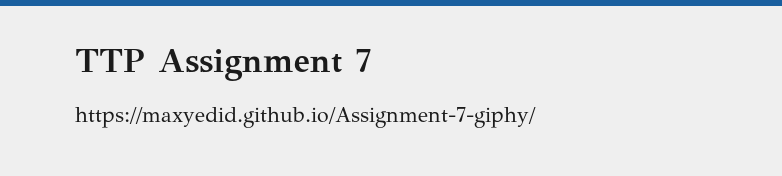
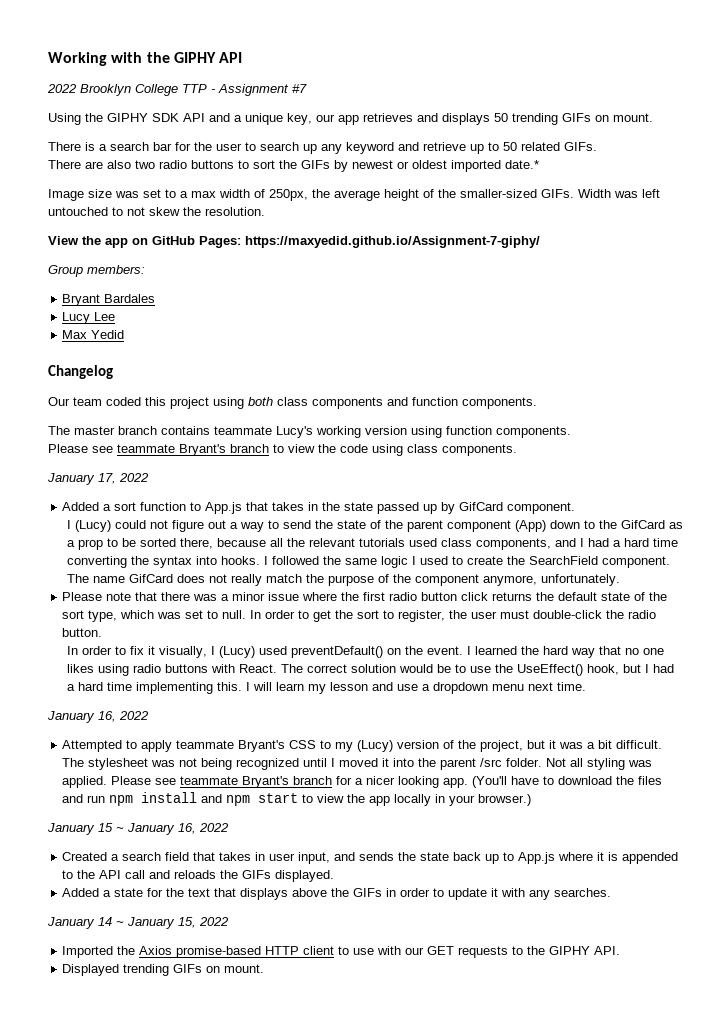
[75,49,371,81] [75,107,536,128] TTP Assignment 7 // https://maxyedid.github.io/Assignment-7-giphy/ -> [48,52,243,66] [47,84,307,96] [48,113,653,125] [48,142,597,154] [48,160,539,172] [48,189,660,201] [48,207,265,216] [48,236,540,248] [48,265,145,277] [62,294,156,306] [62,312,116,324] [62,330,125,339] [48,365,113,379] [48,397,537,409] [48,426,571,438] [48,444,517,456] [47,473,149,485] [62,502,576,514] [66,520,683,532] [66,538,678,550] [66,556,670,568] [66,574,620,586] [62,592,668,601] [62,610,657,622] [62,628,103,637] [66,646,664,658] [66,664,674,676] [66,682,586,694] [47,711,149,723] [62,740,663,752] [62,758,653,770] [62,776,663,788] [62,792,532,806] [47,823,229,835] [62,852,679,864] [62,870,335,882] [62,888,612,900] [47,917,229,929] [62,946,621,958] [62,964,265,976] Working with the GIPHY API // 2022 Brooklyn College TTP - Assignment #7 // Using the GIPHY SDK API and a unique key, our app retrieves and displays 50 trending GIFs on mount. // There is a search bar for the user to search up any keyword and retrieve up to 50 related GIFs. // There are also two radio buttons to sort the GIFs by newest or oldest imported date.* // Image size was set to a max width of 250px, the average height of the smaller-sized GIFs. Width was left untouched to not skew the resolution. // View the app on GitHub Pages: https://maxyedid.github.io/Assignment-7-giphy/ // Group members: // Bryant Bardales // Lucy Lee // Max Yedid // Changelog // Our team coded this project using both class components and function components. // The master branch contains teammate Lucy's working version using function components. // Please see teammate Bryant's branch to view the code using class components. // January 17, 2022 // Added a sort function to App.js that takes in the state passed up by GifCard component. // I (Lucy) could not figure out a way to send the state of the parent component (App) down to the GifCard as a prop to be sorted there, because all the relevant tutorials used class components, and I had a hard time converting the syntax into hooks. I followed the same logic I used to create the SearchField component. The name GifCard does not really match the purpose of the component anymore, unfortunately. // Please note that there was a minor issue where the first radio button click returns the default state of the sort type, which was set to null. In order to get the sort to register, the user must double-click the radio button. // In order to fix it visually, I (Lucy) used preventDefault() on the event. I learned the hard way that no one likes using radio buttons with React. The correct solution would be to use the UseEffect() hook, but I had a hard time implementing this. I will learn my lesson and use a dropdown menu next time. // January 16, 2022 // Attempted to apply teammate Bryant's CSS to my (Lucy) version of the project, but it was a bit difficult. The stylesheet was not being recognized until I moved it into the parent /src folder. Not all styling was applied. Please see teammate Bryant's branch for a nicer looking app. (You'll have to download the files and run npm install and npm start to view the app locally in your browser.) // January 15 ~ January 16, 2022 // Created a search field that takes in user input, and sends the state back up to App.js where it is appended to the API call and reloads the GIFs displayed. // Added a state for the text that displays above the GIFs in order to update it with any searches. // January 14 ~ January 15, 2022 // Imported the Axios promise-based HTTP client to use with our GET requests to the GIPHY API. // Displayed trending GIFs on mount.

